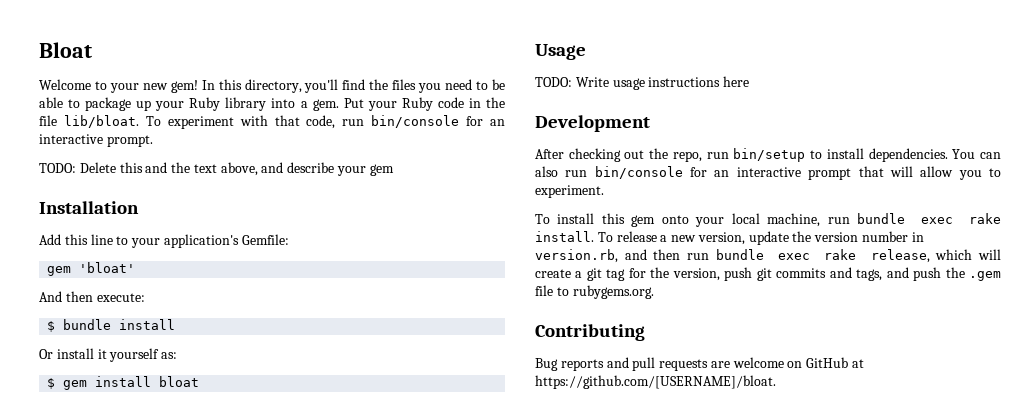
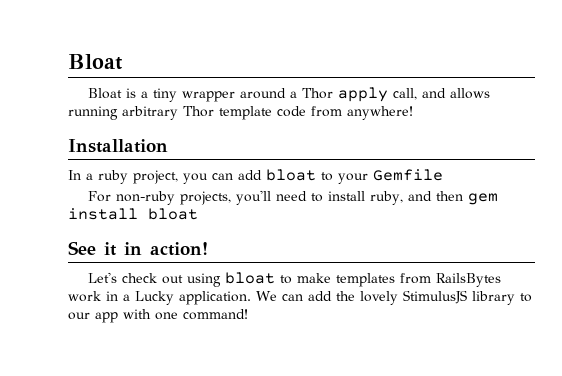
[39,79,506,93] [39,97,505,111] [39,115,505,129] [39,134,153,147] [39,162,394,176] [39,201,139,214] [39,234,289,248] [47,262,136,276] [39,291,145,302] [47,319,176,332] [39,348,178,362] [47,376,200,390] [535,44,586,60] [535,76,750,90] [535,115,650,132] [535,148,1001,162] [535,166,1001,180] [535,185,604,198] [535,213,1001,227] [535,231,924,245] [535,249,1001,263] [535,267,1001,281] [535,285,654,299] [535,324,645,341] [535,357,865,371] [535,375,776,389] Welcome to your new gem! In this directory, you'll find the files you need to be able to package up your Ruby library into a gem. Put your Ruby code in the file lib/bloat. To experiment with that code, run bin/console for an interactive prompt. // TODO: Delete this and the text above, and describe your gem // Installation // Add this line to your application's Gemfile: // gem 'bloat' // And then execute: // $ bundle install // Or install it yourself as: // $ gem install bloat // Usage // TODO: Write usage instructions here // Development // After checking out the repo, run bin/setup to install dependencies. You can also run bin/console for an interactive prompt that will allow you to experiment. // To install this gem onto your local machine, run bundle exec rake install. To release a new version, update the version number in version.rb, and then run bundle exec rake release, which will create a git tag for the version, push git commits and tags, and push the .gem file to rubygems.org. // Contributing // Bug reports and pull requests are welcome on GitHub at https://github.com/[USERNAME]/bloat. -> [88,87,491,102] [68,106,413,120] [68,139,168,153] [68,169,443,184] [88,190,499,205] [68,208,198,220] [68,241,208,256] [88,272,502,287] [68,290,532,305] [68,309,248,323] Bloat is a tiny wrapper around a Thor apply call, and allows running arbitrary Thor template code from anywhere! // Installation // In a ruby project, you can add bloat to your Gemfile // For non-ruby projects, you'll need to install ruby, and then gem install bloat // See it in action! // Let's check out using bloat to make templates from RailsBytes work in a Lucky application. We can add the lovely StimulusJS library to our app with one command!

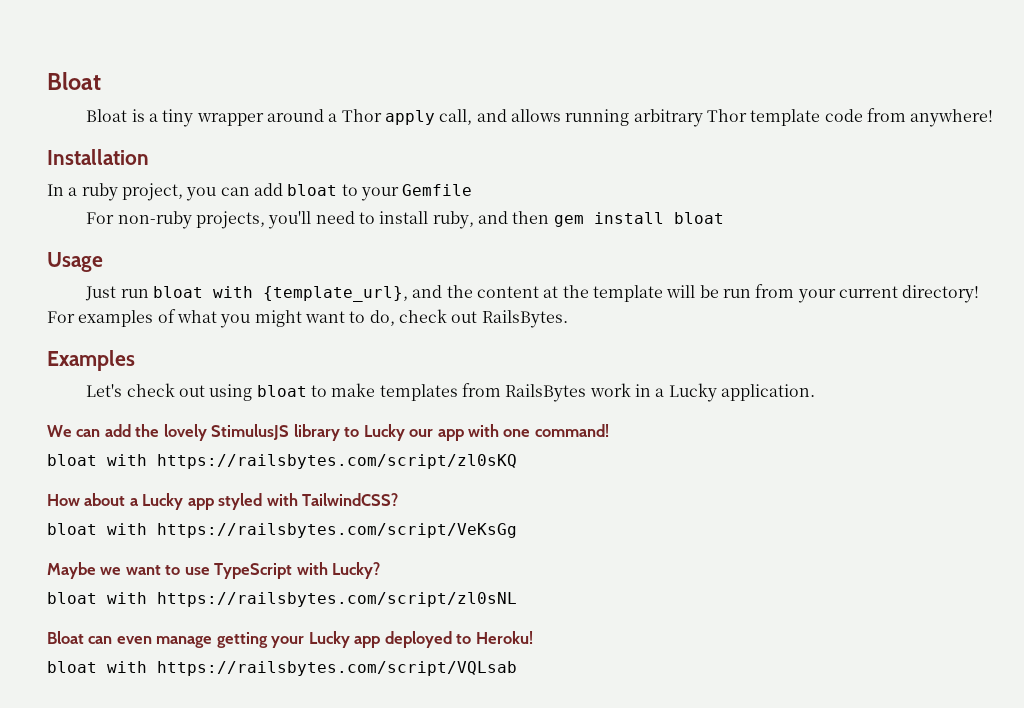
[68,241,208,256] See it in action! -> [47,252,103,272] [85,284,980,303] [47,309,568,328] [47,350,135,371] Usage // Just run bloat with {template_url}, and the content at the template will be run from your current directory! For examples of what you might want to do, check out RailsBytes. // Examples
(251, 298) none -> (815, 392) //
(532, 297) none -> [363,424,405,441] Lucky
(248, 314) none -> [47,454,517,469] [47,493,399,510] [47,523,517,538] [47,562,381,579] [47,592,517,607] [47,631,533,648] [47,661,517,676] // bloat with https://railsbytes.com/script/zl0sKQ // How about a Lucky app styled with TailwindCSS? // bloat with https://railsbytes.com/script/VeKsGg // Maybe we want to use TypeScript with Lucky? // bloat with https://railsbytes.com/script/zl0sNL // Bloat can even manage getting your Lucky app deployed to Heroku! // bloat with https://railsbytes.com/script/VQLsab

